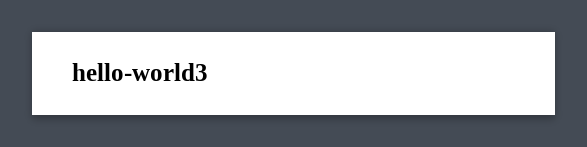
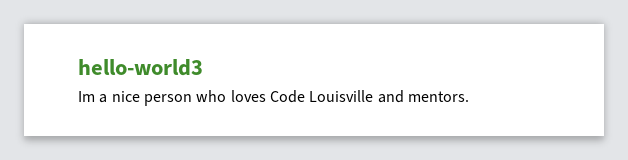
(208, 72) none -> [78,90,469,106] // Im a nice person who loves Code Louisville and mentors.

